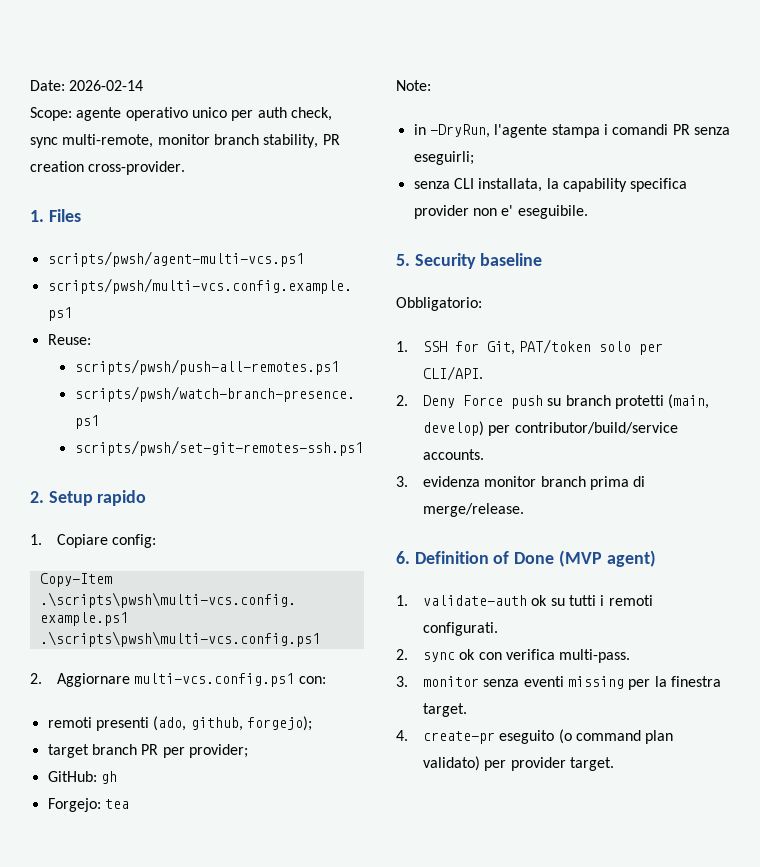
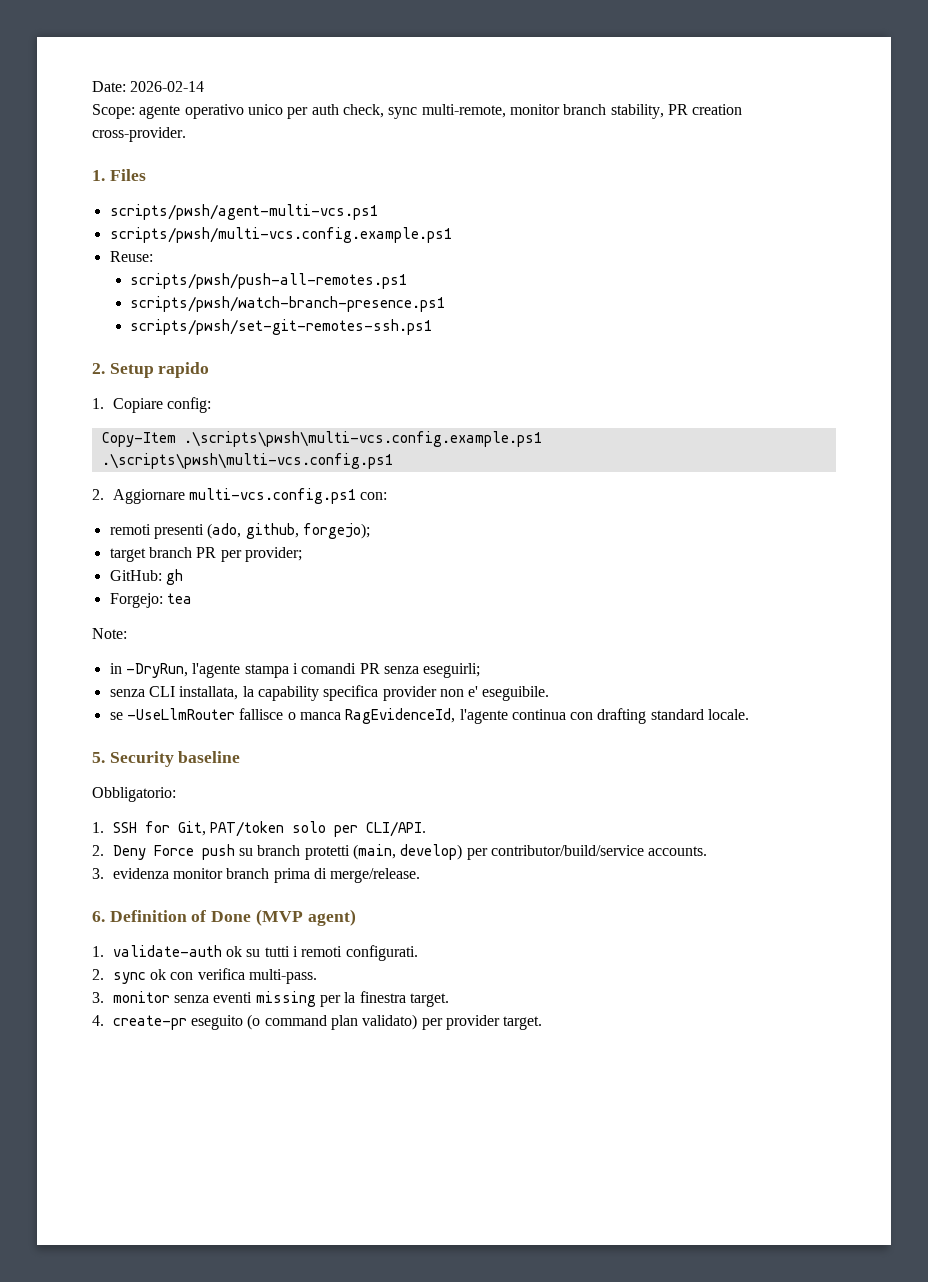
(588, 212) none -> [109,708,750,724] // se -UseLlmRouter fallisce o manca RagEvidenceId, l'agente continua con drafting standard locale.

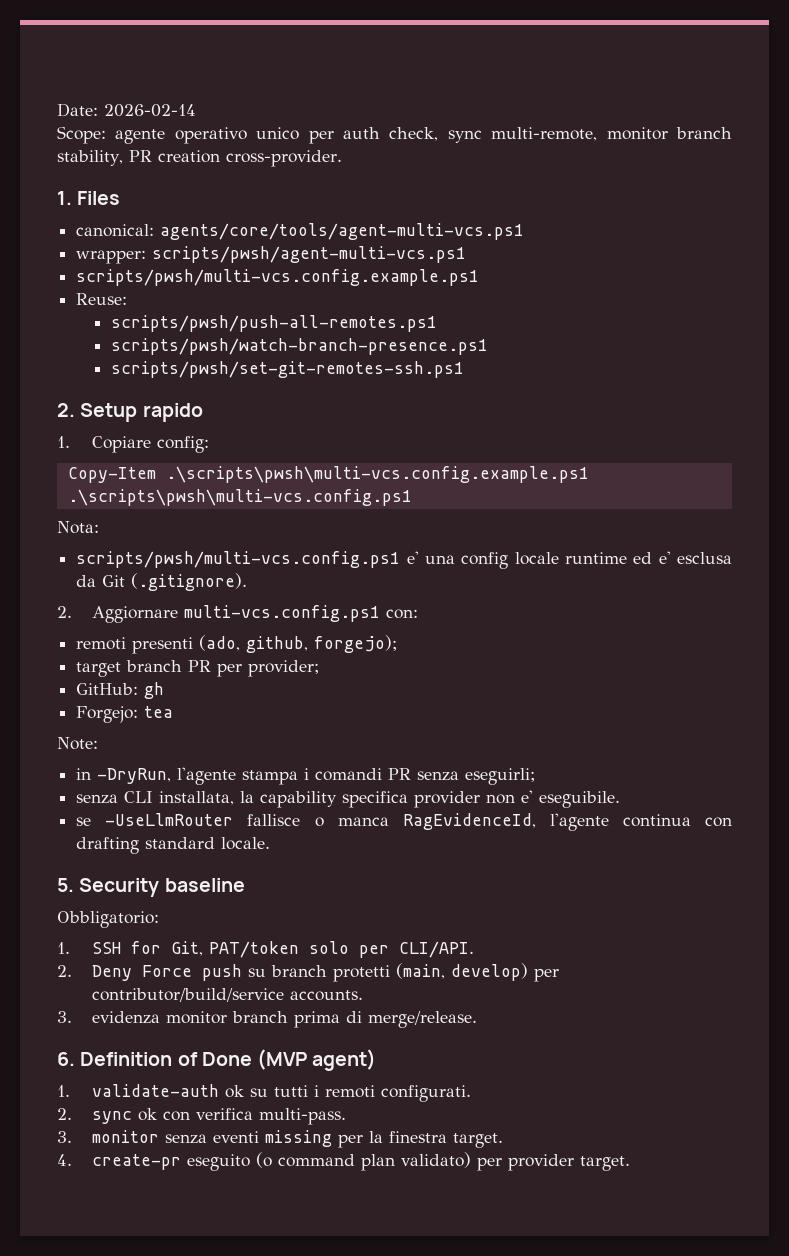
(146, 175) none -> [76,223,525,240] [76,250,147,264] canonical: agents/core/tools/agent-multi-vcs.ps1 // wrapper:
(393, 461) none -> [57,521,99,534] [76,551,732,569] [76,573,248,591] // Nota: // scripts/pwsh/multi-vcs.config.ps1 e' una config locale runtime ed e' esclusa da Git (.gitignore).

